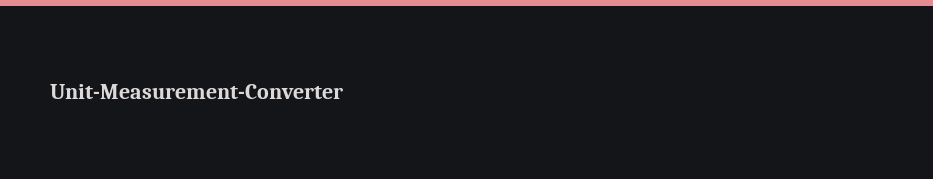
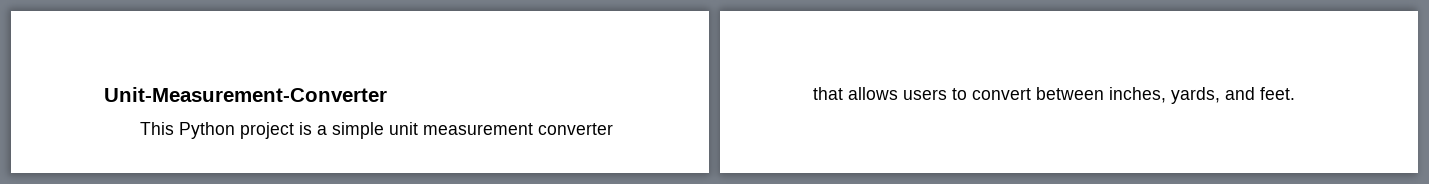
(343, 91) none -> [140,122,614,139] [813,87,1295,104] // This Python project is a simple unit measurement converter that allows users to convert between inches, yards, and feet.

